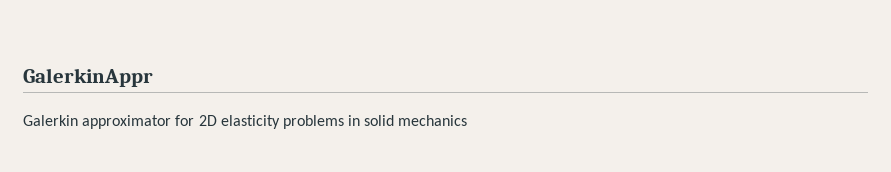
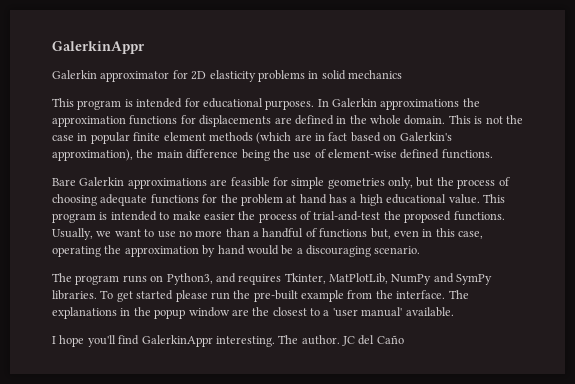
(468, 120) none -> [52,98,480,110] [52,115,523,127] [52,132,452,144] [52,149,493,161] [52,177,510,189] [52,194,505,206] [52,211,505,223] [52,228,483,240] [52,245,421,257] [52,273,493,285] [52,290,469,302] [52,307,454,319] [52,335,404,347] // This program is intended for educational purposes. In Galerkin approximations the approximation functions for displacements are defined in the whole domain. This is not the case in popular finite element methods (which are in fact based on Galerkin's approximation), the main difference being the use of element-wise defined functions. // Bare Galerkin approximations are feasible for simple geometries only, but the process of choosing adequate functions for the problem at hand has a high educational value. This program is intended to make easier the process of trial-and-test the proposed functions. Usually, we want to use no more than a handful of functions but, even in this case, operating the approximation by hand would be a discouraging scenario. // The program runs on Python3, and requires Tkinter, MatPlotLib, NumPy and SymPy libraries. To get started please run the pre-built example from the interface. The explanations in the popup window are the closest to a 'user manual' available. // I hope you'll find GalerkinAppr interesting. The author. JC del Caño

